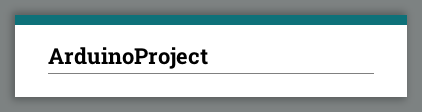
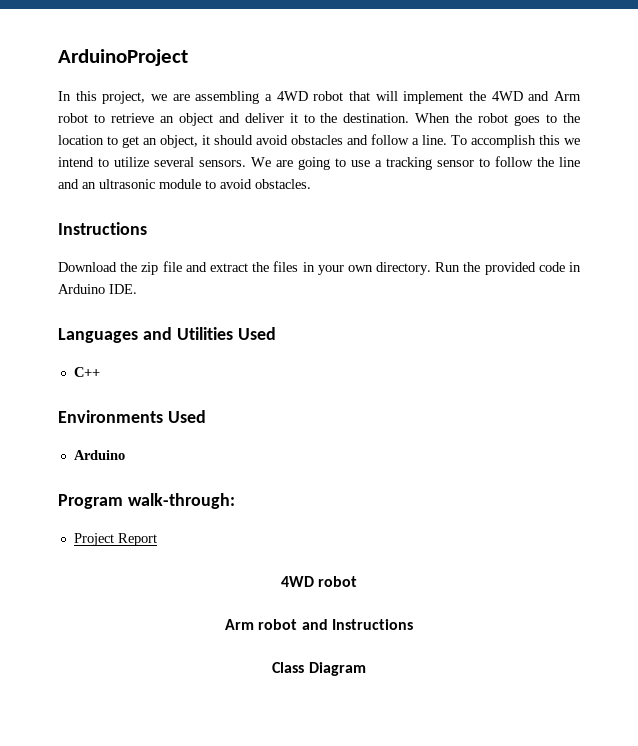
(208, 58) none -> [58,91,582,104] [58,113,580,126] [58,134,580,148] [58,156,580,170] [58,179,311,189] [58,222,147,235] [58,261,581,275] [58,284,137,294] [58,327,276,343] [73,367,100,377] [58,410,206,423] [73,450,125,460] [58,493,235,509] [73,533,157,546] [280,576,358,587] [225,619,413,630] [272,662,366,676] // In this project, we are assembling a 4WD robot that will implement the 4WD and Arm robot to retrieve an object and deliver it to the destination. When the robot goes to the location to get an object, it should avoid obstacles and follow a line. To accomplish this we intend to utilize several sensors. We are going to use a tracking sensor to follow the line and an ultrasonic module to avoid obstacles. // Instructions // Download the zip file and extract the files in your own directory. Run the provided code in Arduino IDE. // Languages and Utilities Used // C++ // Environments Used // Arduino // Program walk-through: // Project Report // 4WD robot // Arm robot and Instructions // Class Diagram

